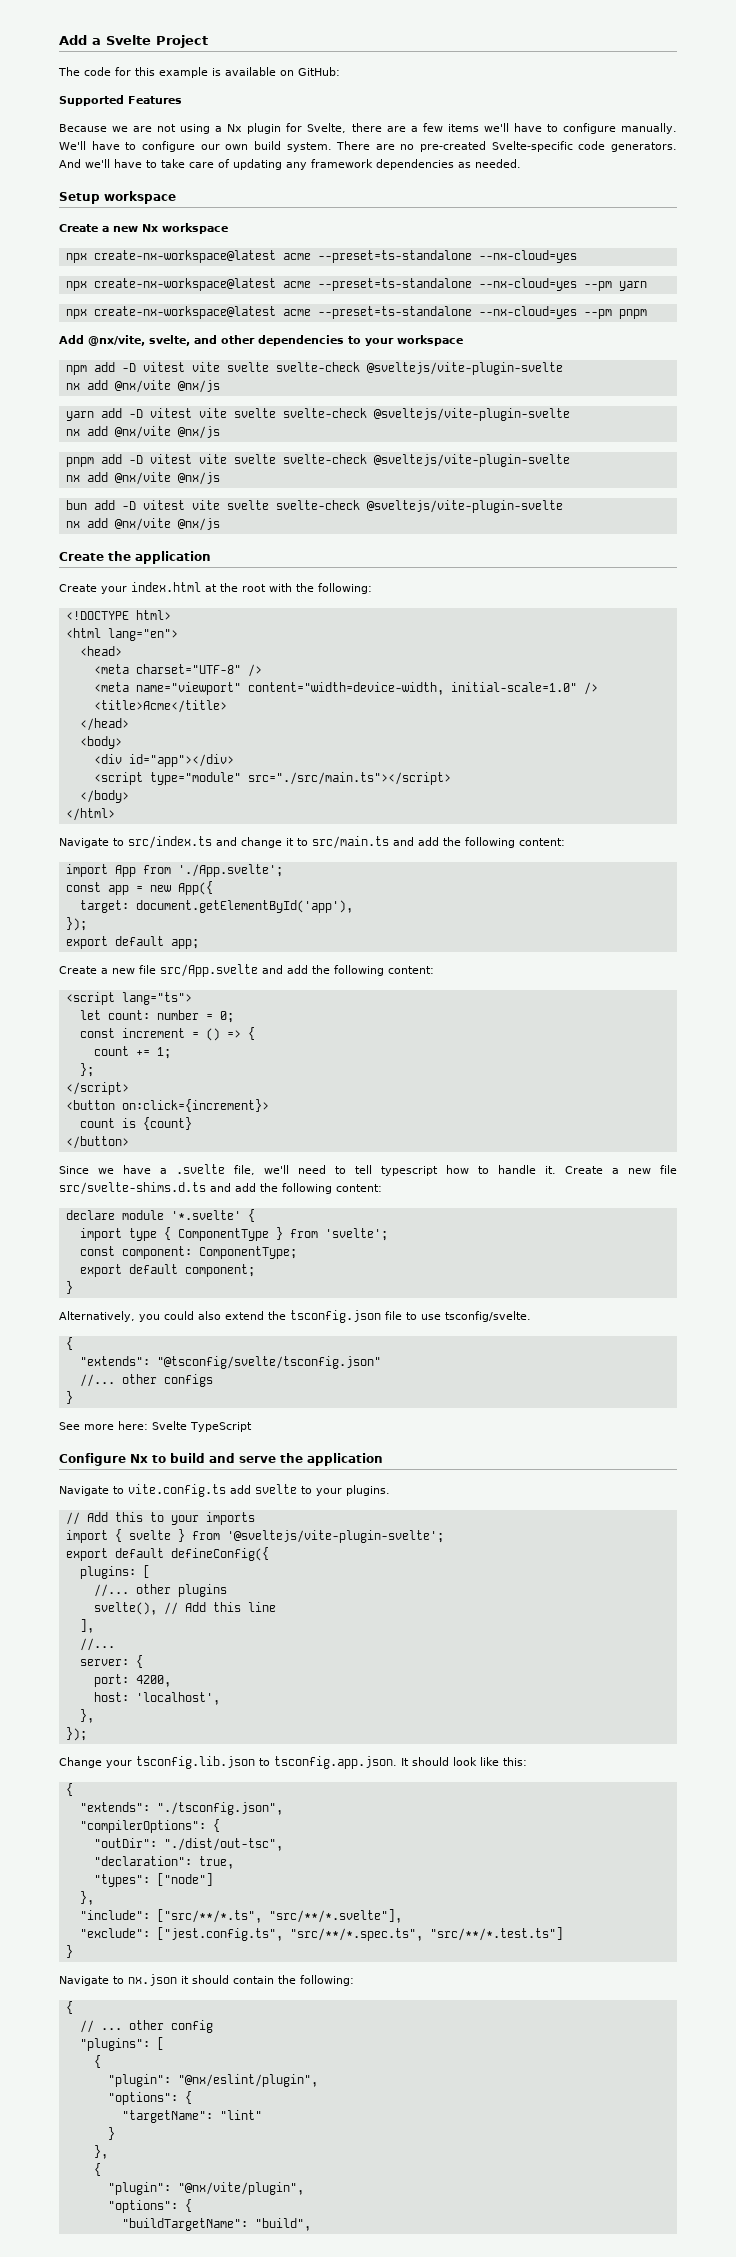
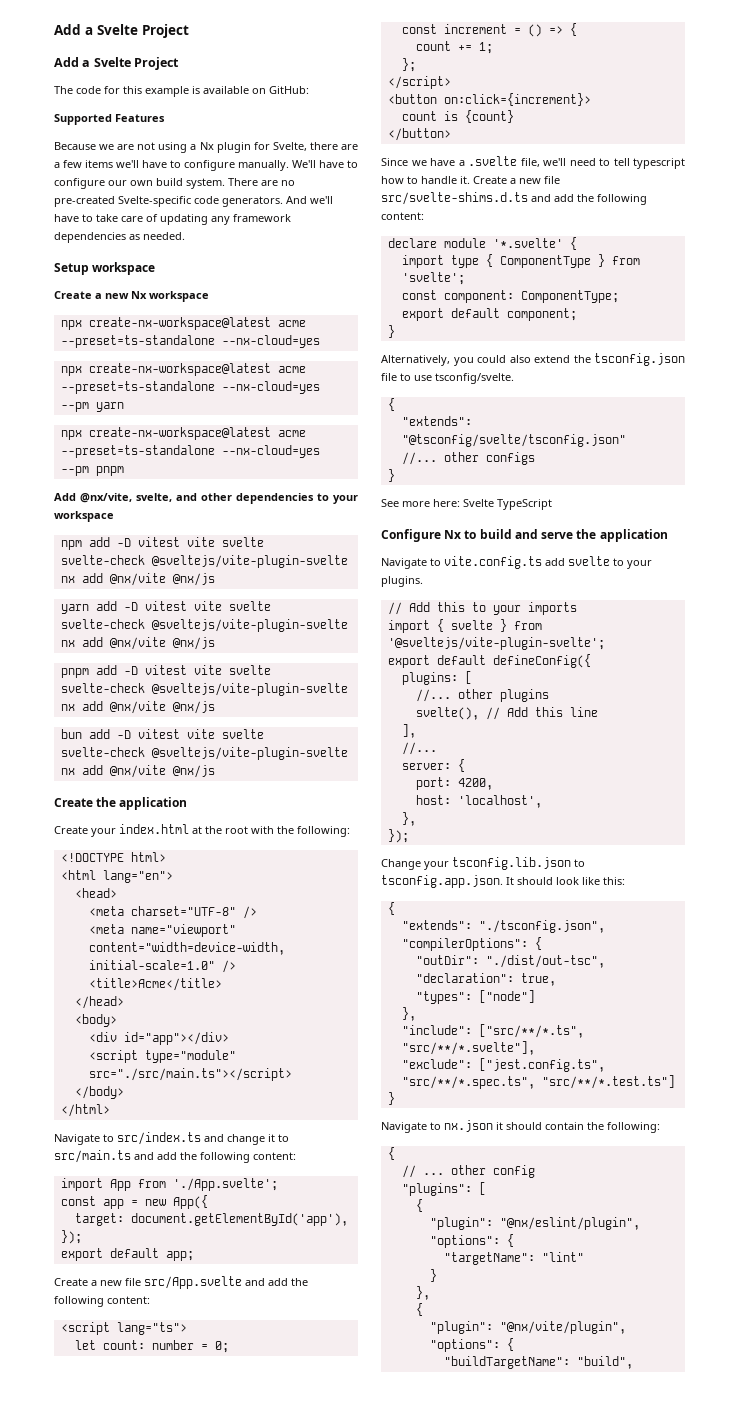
[59,35,208,48] Add a Svelte Project -> [54,24,189,38] [54,57,180,70] Add a Svelte Project // Add a Svelte Project

